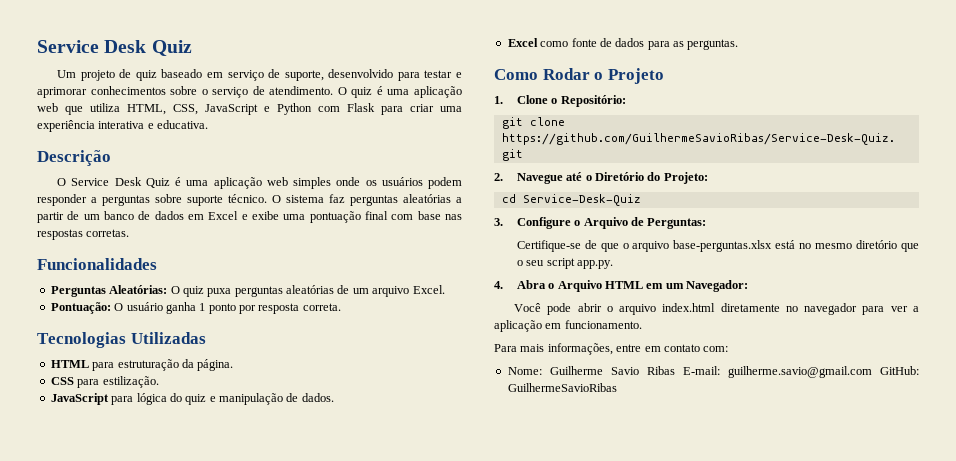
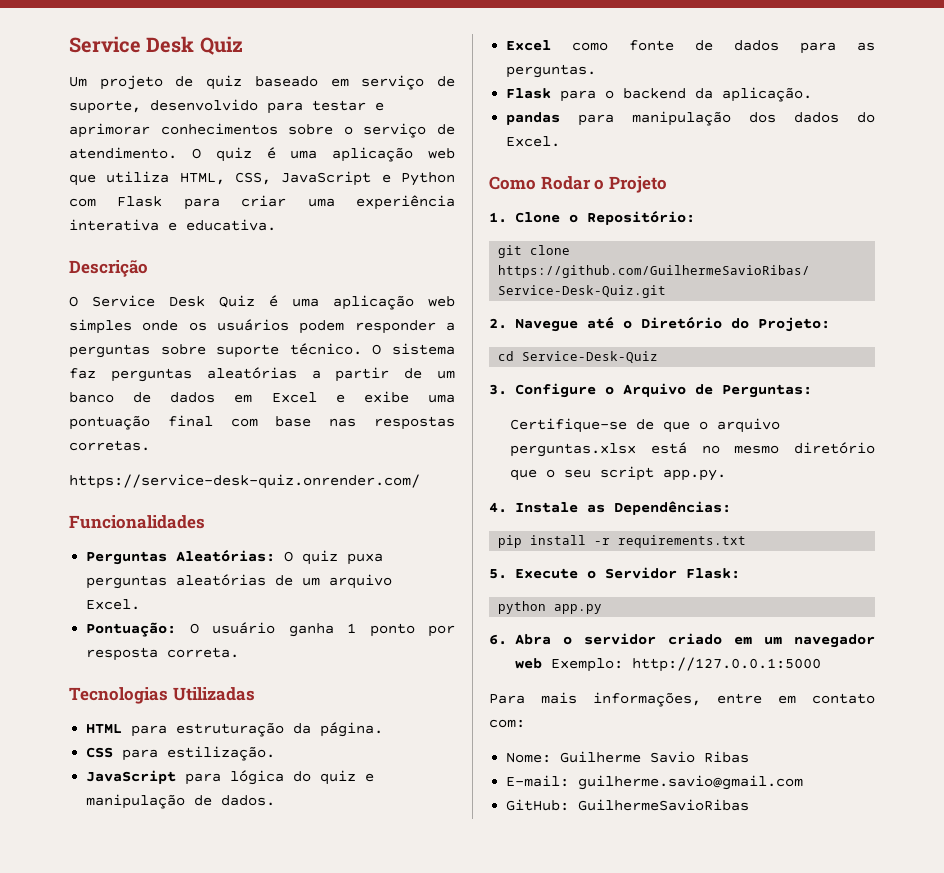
(130, 233) none -> [69,474,420,489] // https://service-desk-quiz.onrender.com/
(739, 44) none -> [506,87,813,102] [506,111,875,126] [506,136,561,147] // Flask para o backend da aplicação. // pandas para manipulação dos dados do Excel.
[673,240,773,252] base-perguntas.xlsx -> [510,443,637,457] perguntas.xlsx
[516,280,749,292] [514,303,919,315] [494,320,642,332] Abra o Arquivo HTML em um Navegador: // Você pode abrir o arquivo index.html diretamente no navegador para ver a aplicação em funcionamento. -> [514,501,731,515] [498,535,747,548] [489,567,740,579] [498,601,603,614] [489,633,875,648] [514,657,821,672] Instale as Dependências: // pip install -r requirements.txt // 5. Execute o Servidor Flask: // python app.py // 6. Abra o servidor criado em um navegador web Exemplo: http://127.0.0.1:5000
(675, 370) none -> (750, 757) //
(872, 372) none -> (804, 782) //

